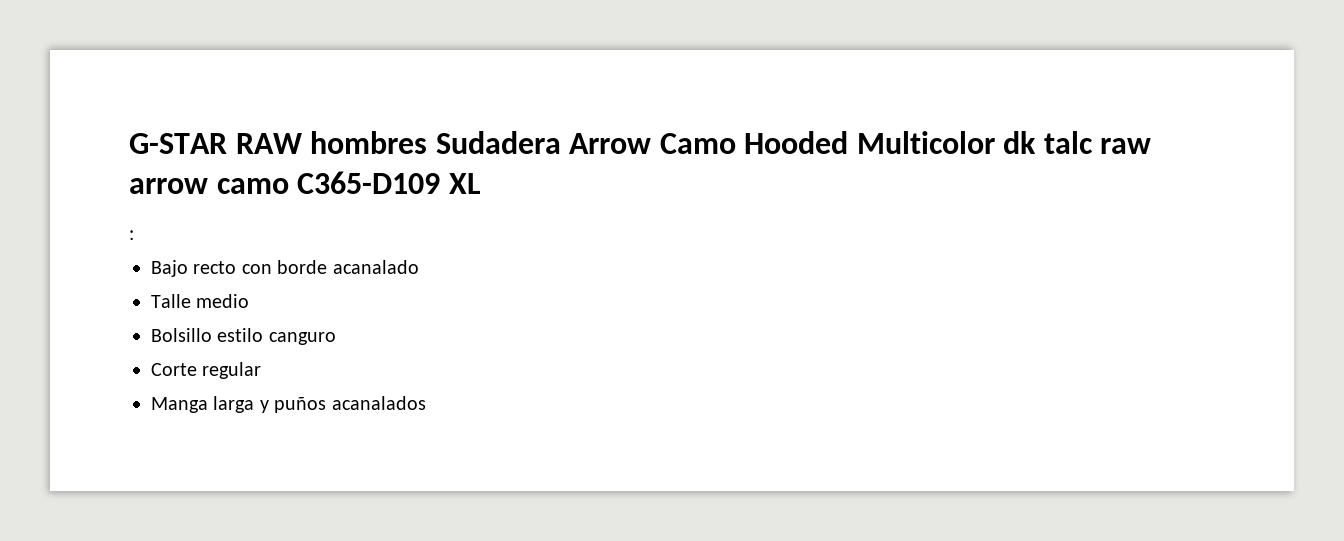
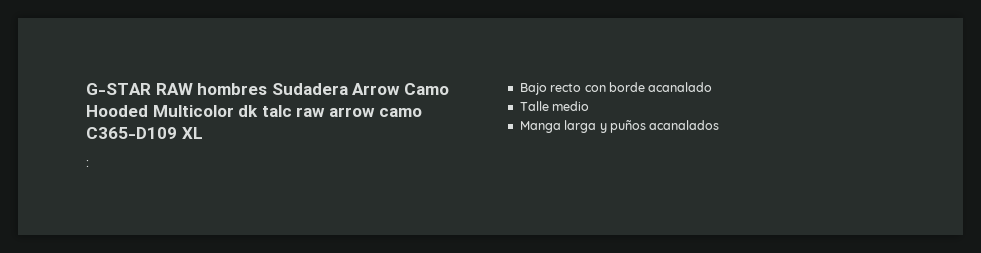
[151,328,336,345] [151,362,262,379] // Bolsillo estilo canguro // Corte regular -> (590, 106) none

